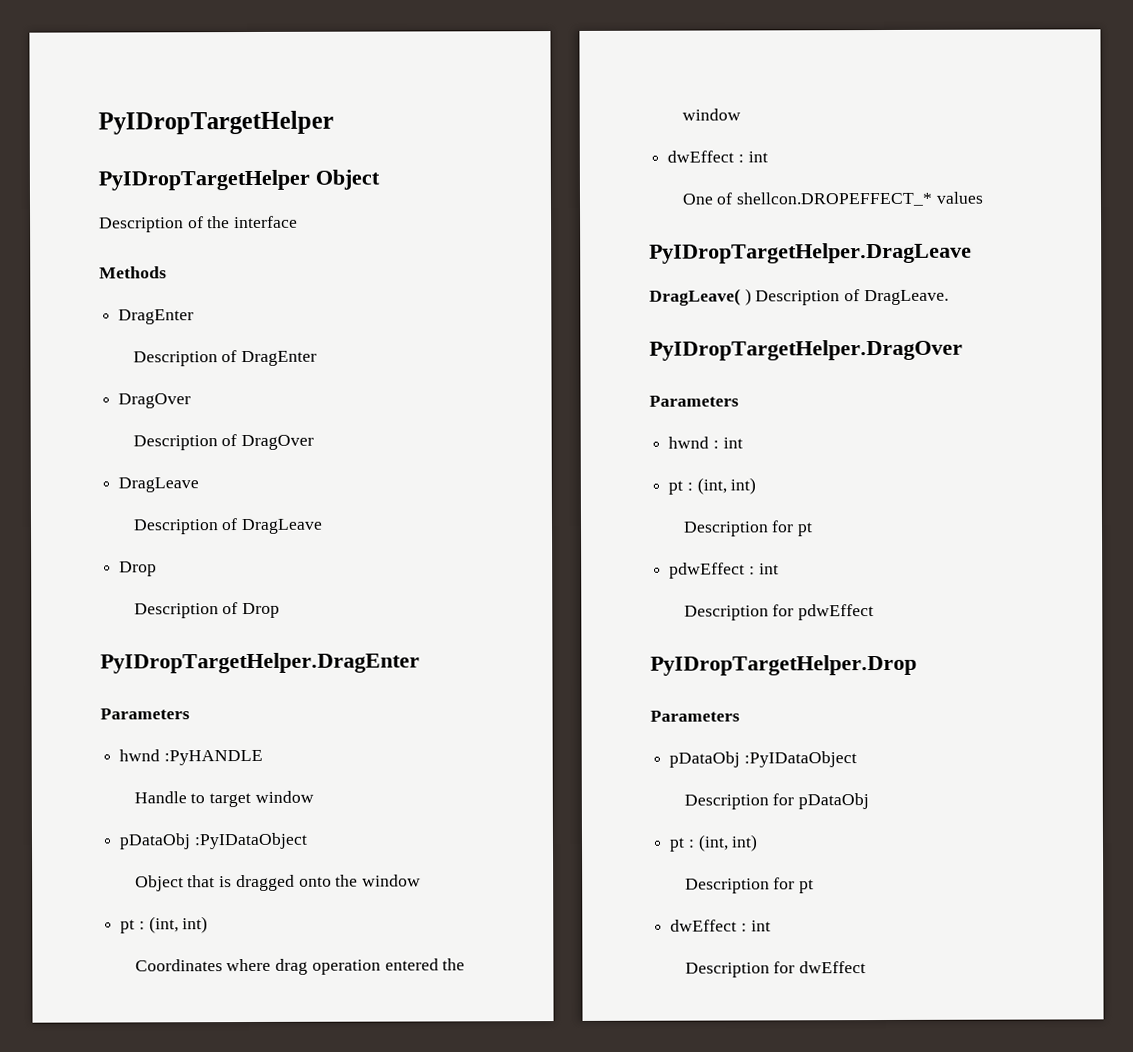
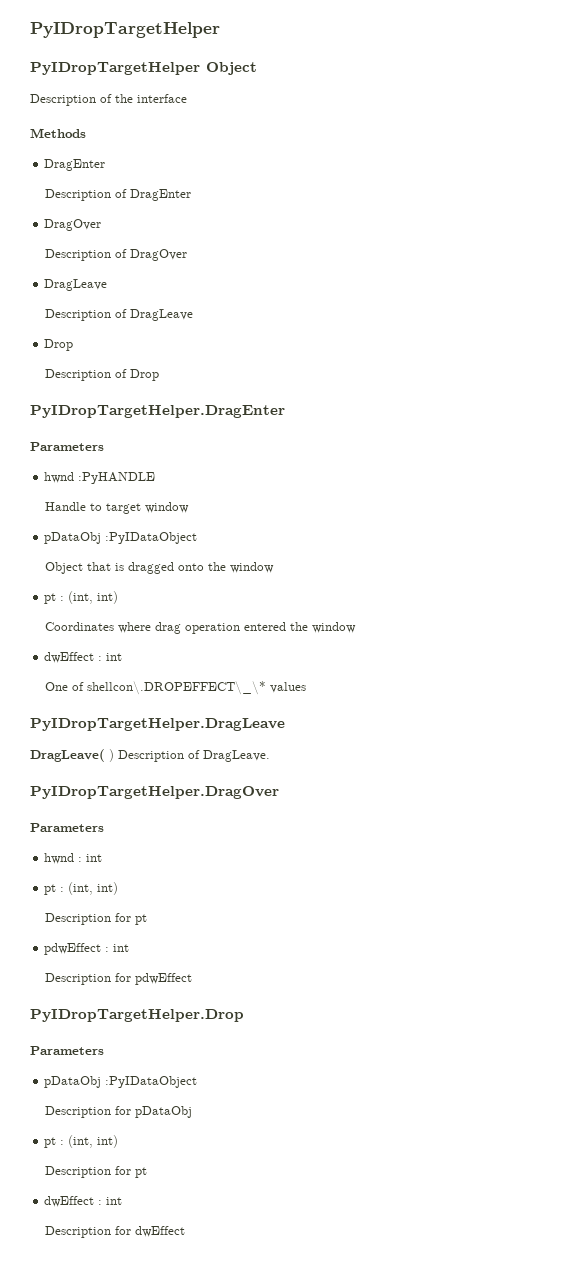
[736,191,933,207] shellcon.DROPEFFECT_* -> [87,681,267,695] shellcon\.DROPEFFECT\_\*

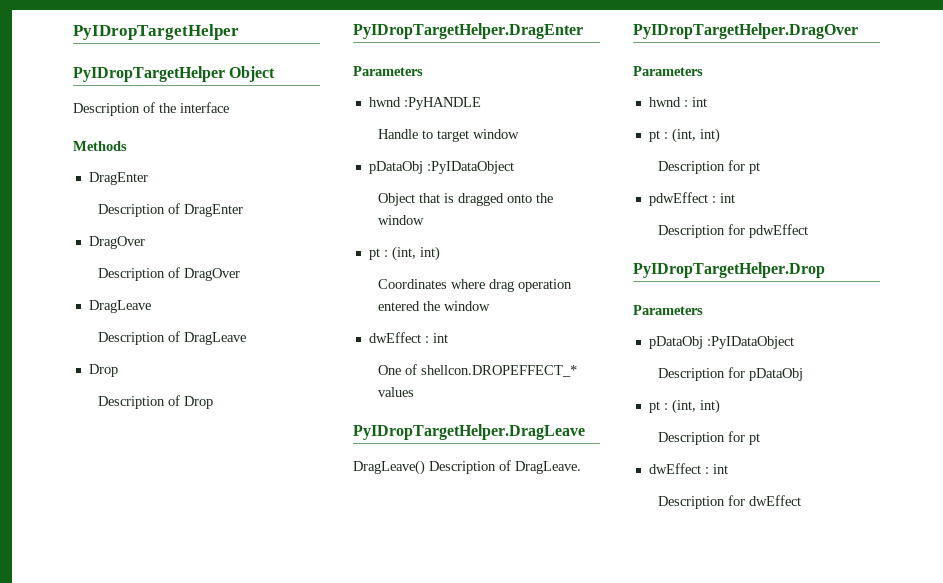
[87,681,267,695] shellcon\.DROPEFFECT\_\* -> [421,365,578,377] shellcon.DROPEFFECT_*
[30,749,114,762] DragLeave( ) -> [353,460,425,475] DragLeave()

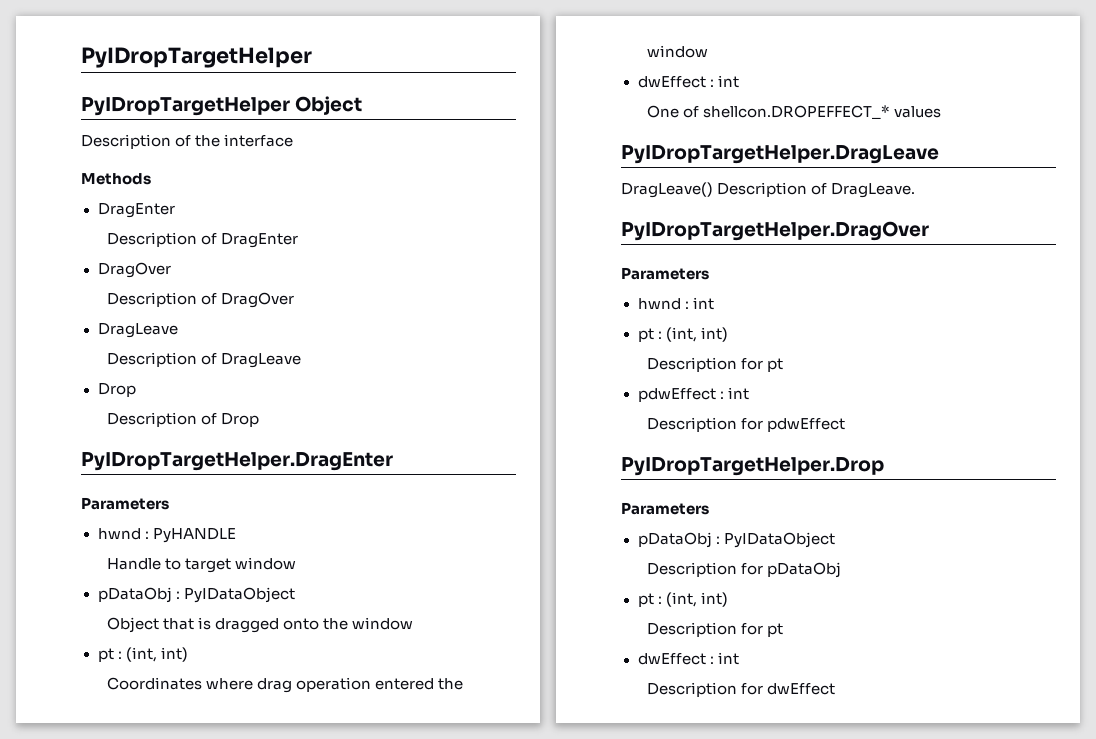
[403,97,481,110] :PyHANDLE -> [144,528,236,543] : PyHANDLE
[426,161,514,174] :PyIDataObject -> [175,587,295,603] : PyIDataObject
[706,336,794,349] :PyIDataObject -> [715,532,835,548] : PyIDataObject

